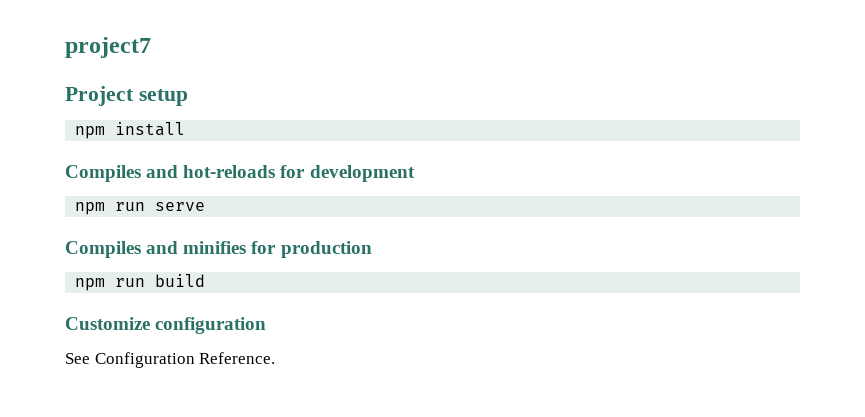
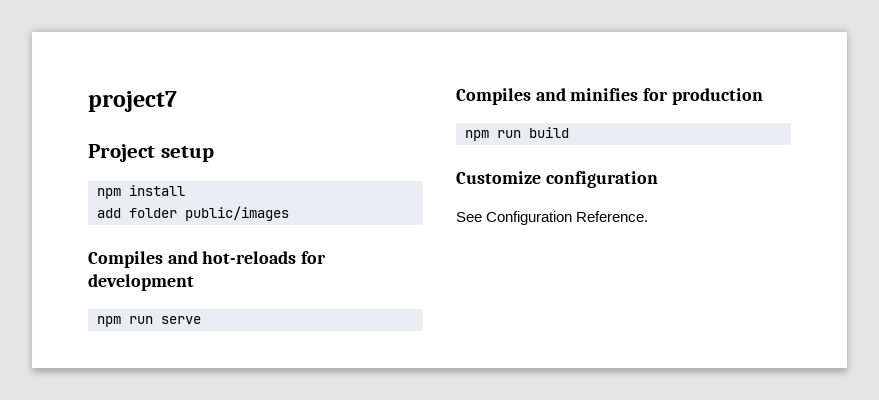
(186, 129) none -> [97,206,289,221] // add folder public/images

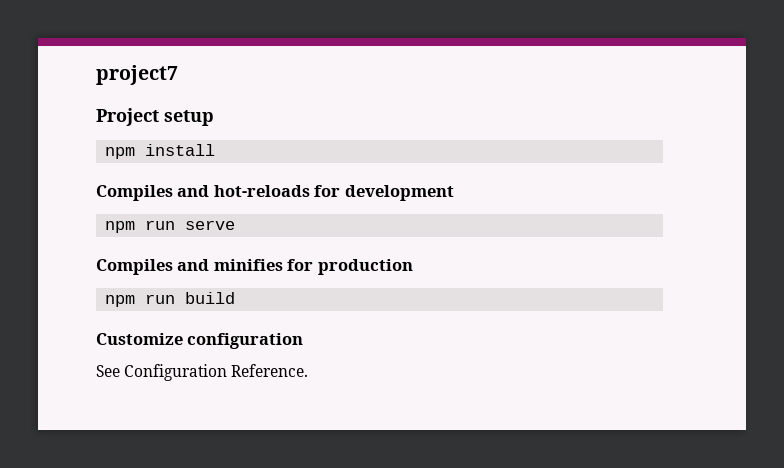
[97,206,289,221] // add folder public/images -> (216, 150) none

